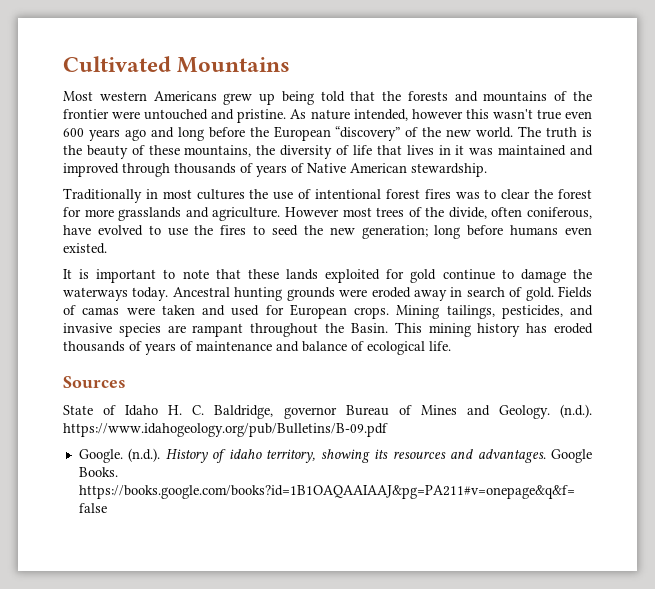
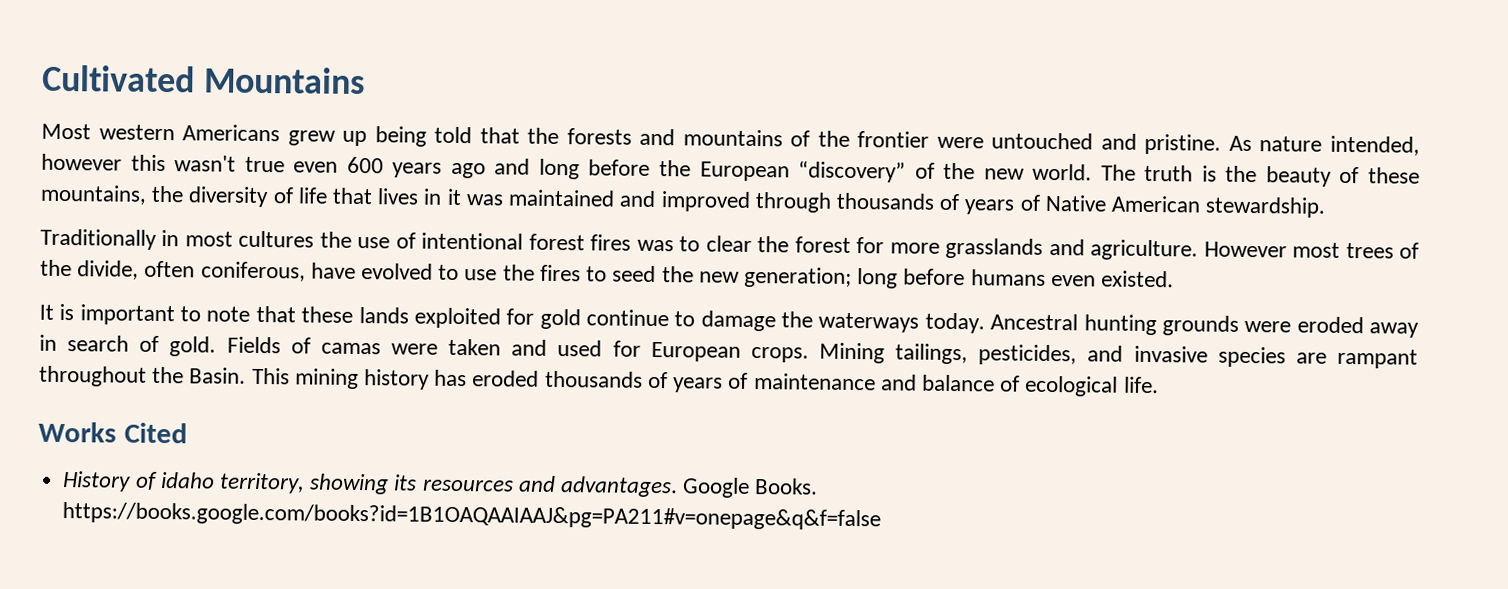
[63,376,126,388] [63,404,592,419] [63,423,388,437] [78,448,161,463] Sources // State of Idaho H. C. Baldridge, governor Bureau of Mines and Geology. (n.d.). https://www.idahogeology.org/pub/Bulletins/B-09.pdf // Google. (n.d.). -> [38,421,188,444] Works Cited //

